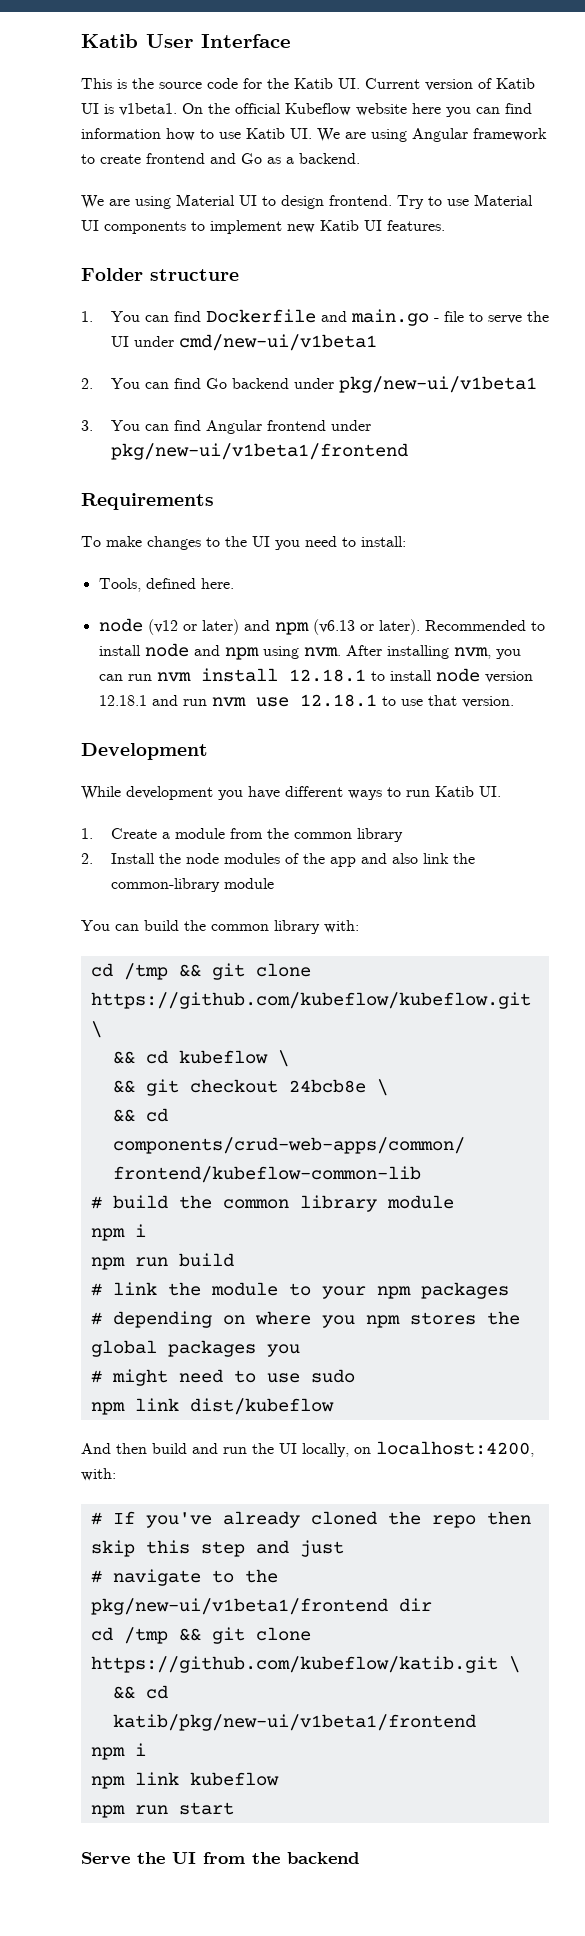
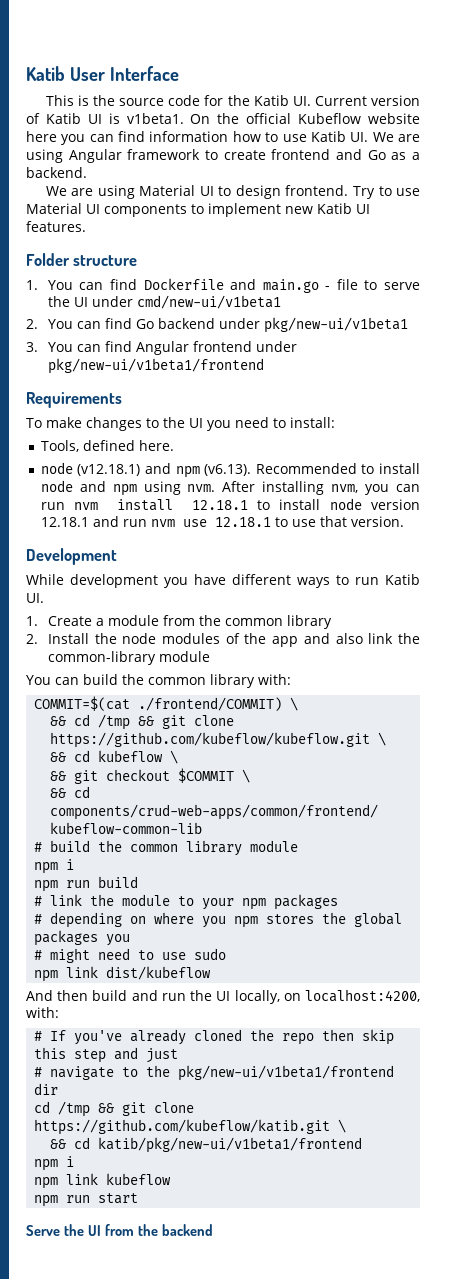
[147,619,420,635] (v12 or later) and npm (v6.13 or later). -> [77,463,252,478] (v12.18.1) and npm (v6.13).
(359, 926) none -> [34,696,299,711] [50,716,67,726] COMMIT=$(cat ./frontend/COMMIT) \ // &&
[288,1079,366,1093] 24bcb8e -> [178,768,235,783] $COMMIT

